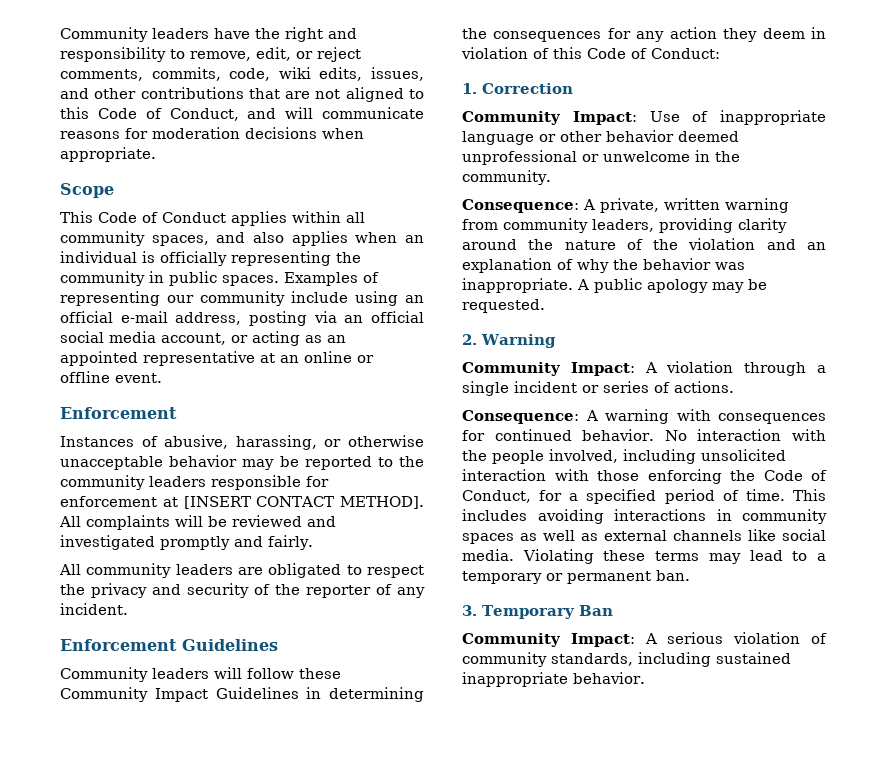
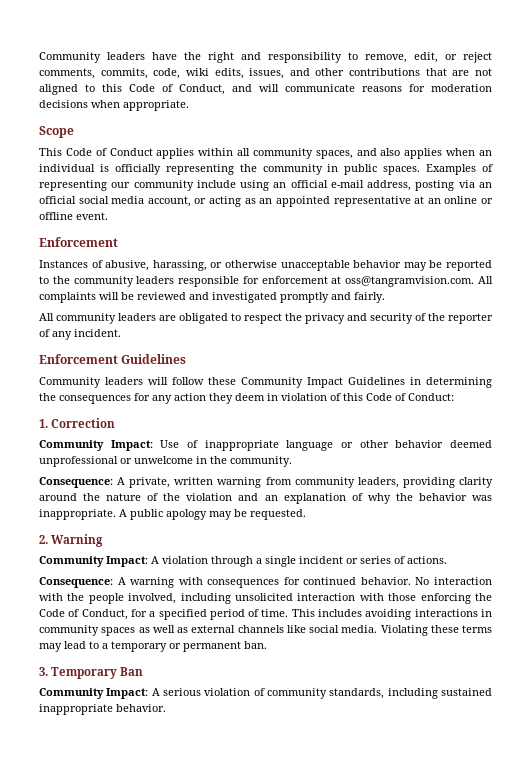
[183,496,424,509] [INSERT CONTACT METHOD]. -> [345,276,475,287] oss@tangramvision.com.

